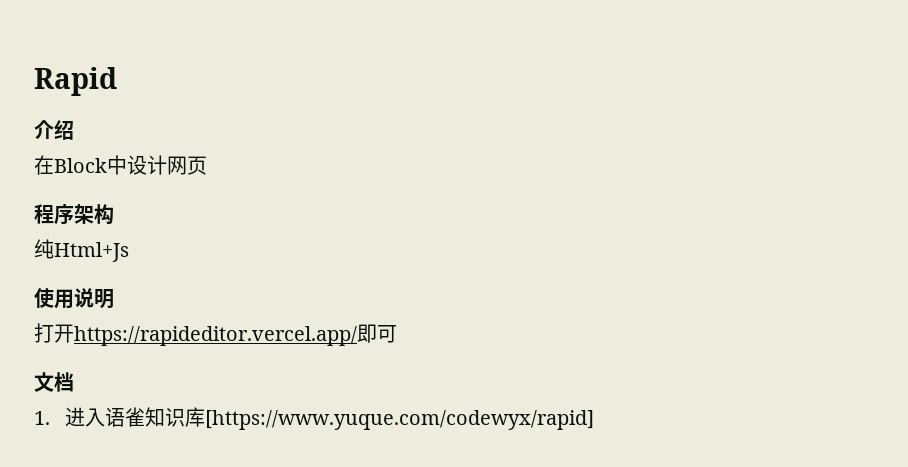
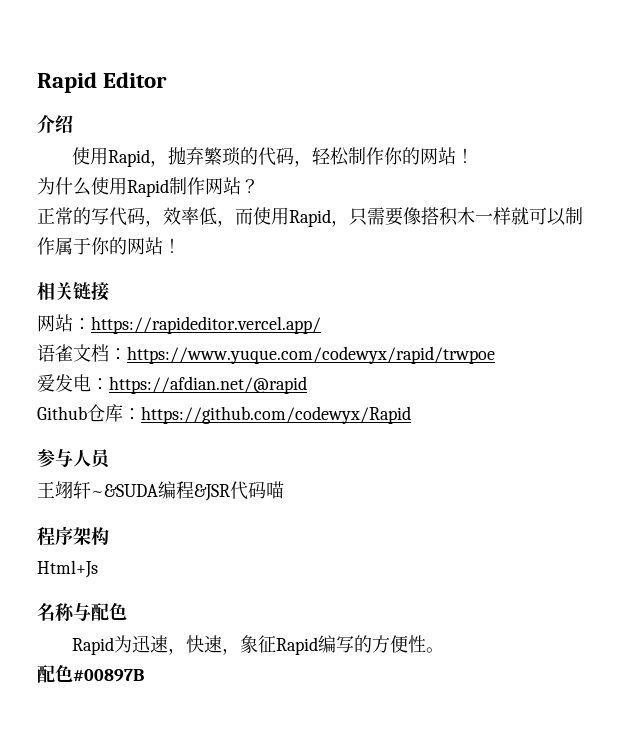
[34,67,117,96] Rapid -> [37,72,168,93] Rapid Editor
[34,155,207,175] 在Block中设计网页 -> [72,147,475,167] [37,177,259,197] [37,207,583,227] [37,237,181,255] [37,282,109,301] [37,314,321,334] [37,344,495,364] [37,374,307,394] [37,404,411,424] [37,449,112,469] [37,481,284,501] 使用Rapid，抛弃繁琐的代码，轻松制作你的网站！ // 为什么使用Rapid制作网站？ // 正常的写代码，效率低，而使用Rapid，只需要像搭积木一样就可以制作属于你的网站！ // 相关链接 // 网站：https://rapideditor.vercel.app/ // 语雀文档：https://www.yuque.com/codewyx/rapid/trwpoe // 爱发电：https://afdian.net/@rapid // Github仓库：https://github.com/codewyx/Rapid // 参与人员 // 王翊轩~&SUDA编程&JSR代码喵
[34,239,54,259] 纯 -> (109, 536) none
[34,288,114,309] [34,323,397,346] [34,372,74,392] [34,407,594,430] 使用说明 // 打开https://rapideditor.vercel.app/即可 // 文档 // 1.进入语雀知识库[https://www.yuque.com/codewyx/rapid] -> [37,603,127,621] [72,635,445,655] [37,665,144,683] 名称与配色 // Rapid为迅速，快速，象征Rapid编写的方便性。 // 配色#00897B

